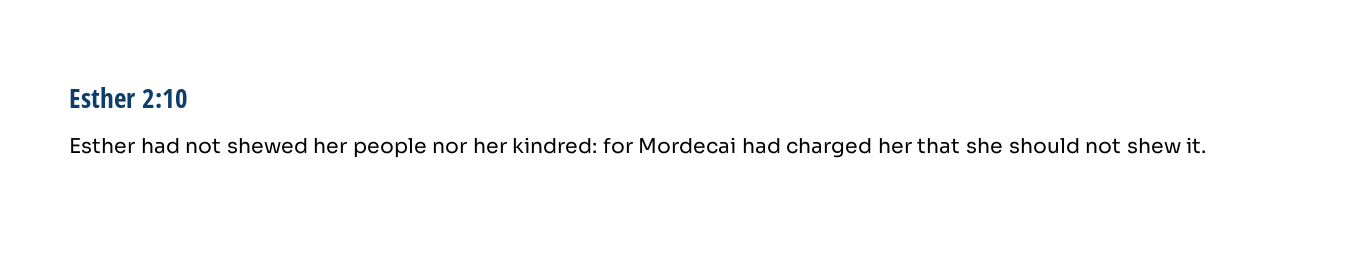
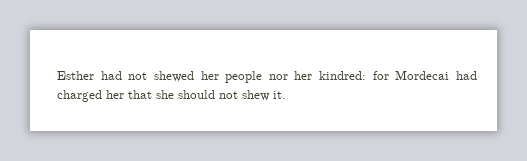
[69,87,189,108] [69,138,135,154] Esther 2:10 // Esther -> [57,71,94,80] Esther

